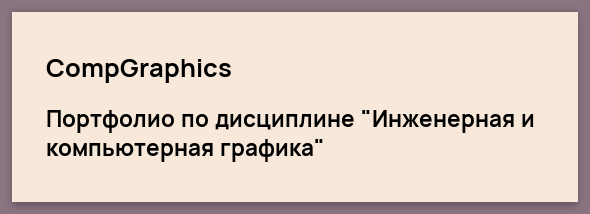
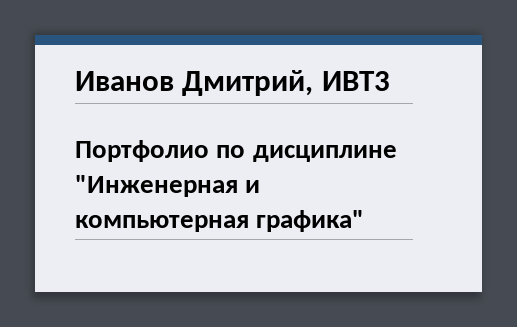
[46,59,232,83] CompGraphics -> [75,70,390,96] Иванов Дмитрий, ИВТ3

